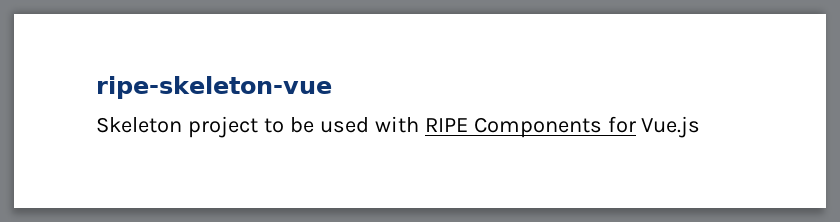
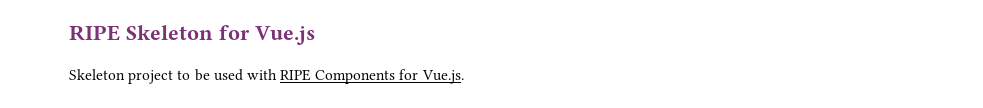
[96,76,332,99] ripe-skeleton-vue -> [69,25,315,45] RIPE Skeleton for Vue.js
[641,116,701,138] Vue.js -> [421,70,464,84] Vue.js.

